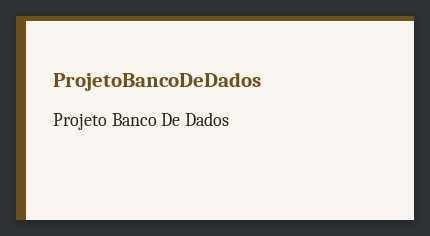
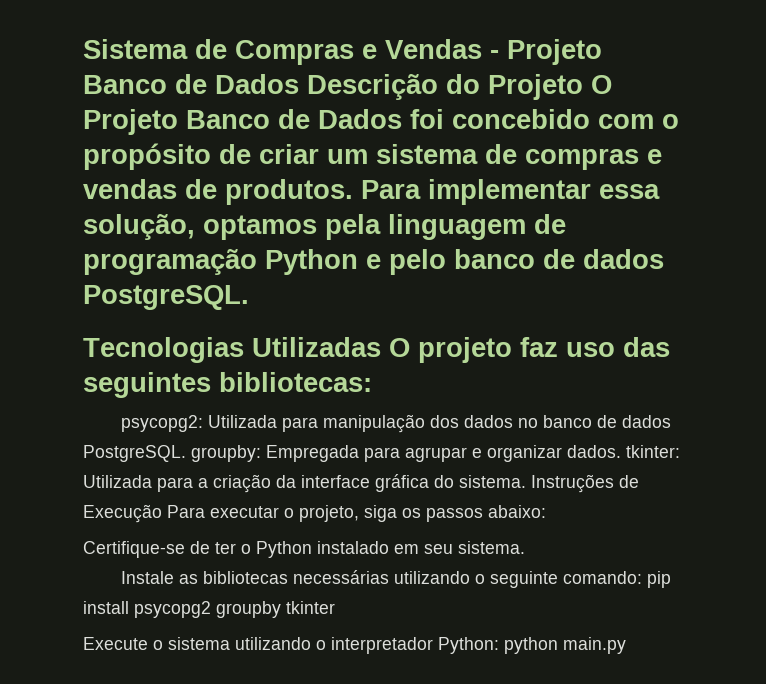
[53,72,261,91] [53,112,230,130] ProjetoBancoDeDados // Projeto Banco De Dados -> [83,39,602,65] [83,74,612,100] [83,109,679,135] [83,143,662,170] [83,179,660,205] [83,214,566,240] [83,249,664,275] [83,285,249,310] [83,337,670,363] [83,372,372,398] [121,414,672,433] [83,445,680,462] [83,474,639,493] [83,504,546,523] [83,541,525,558] [121,570,672,588] [83,601,335,618] [83,637,626,654] Sistema de Compras e Vendas - Projeto Banco de Dados Descrição do Projeto O Projeto Banco de Dados foi concebido com o propósito de criar um sistema de compras e vendas de produtos. Para implementar essa solução, optamos pela linguagem de programação Python e pelo banco de dados PostgreSQL. // Tecnologias Utilizadas O projeto faz uso das seguintes bibliotecas: // psycopg2: Utilizada para manipulação dos dados no banco de dados PostgreSQL. groupby: Empregada para agrupar e organizar dados. tkinter: Utilizada para a criação da interface gráfica do sistema. Instruções de Execução Para executar o projeto, siga os passos abaixo: // Certifique-se de ter o Python instalado em seu sistema. // Instale as bibliotecas necessárias utilizando o seguinte comando: pip install psycopg2 groupby tkinter // Execute o sistema utilizando o interpretador Python: python main.py

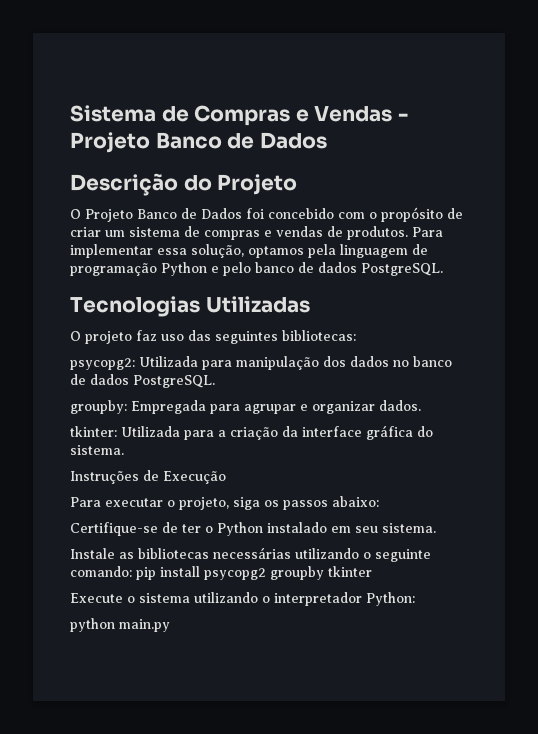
(299, 84) none -> (327, 140) //
(583, 87) none -> (298, 184) //
(381, 347) none -> (310, 304) //
(186, 453) none -> (215, 381) //
(621, 451) none -> (421, 405) //
(526, 481) none -> (124, 450) //
(162, 513) none -> (226, 477) //
(499, 645) none -> (415, 599) //

